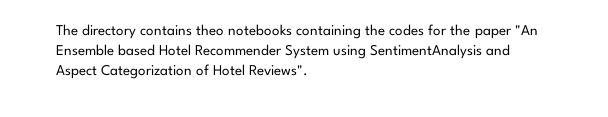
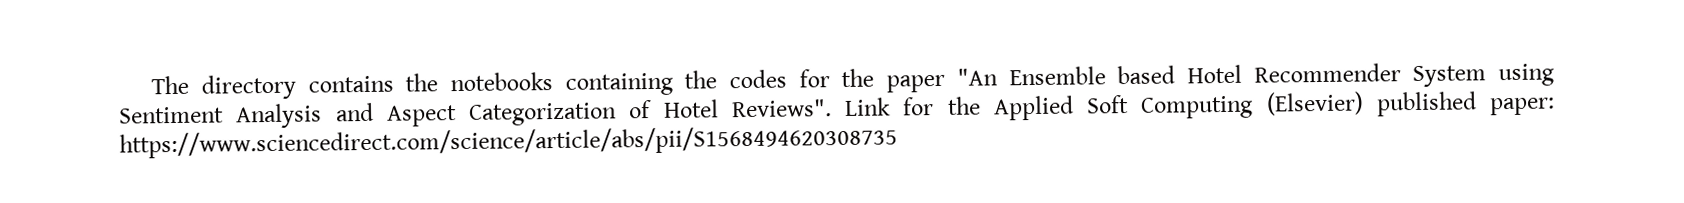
[196,24,225,36] theo -> [405,73,439,92] the
[370,44,483,59] SentimentAnalysis -> [119,103,323,129] Sentiment Analysis
(309, 70) none -> [844,91,1555,121] [119,125,898,159] Link for the Applied Soft Computing (Elsevier) published paper: https://www.sciencedirect.com/science/article/abs/pii/S1568494620308735

